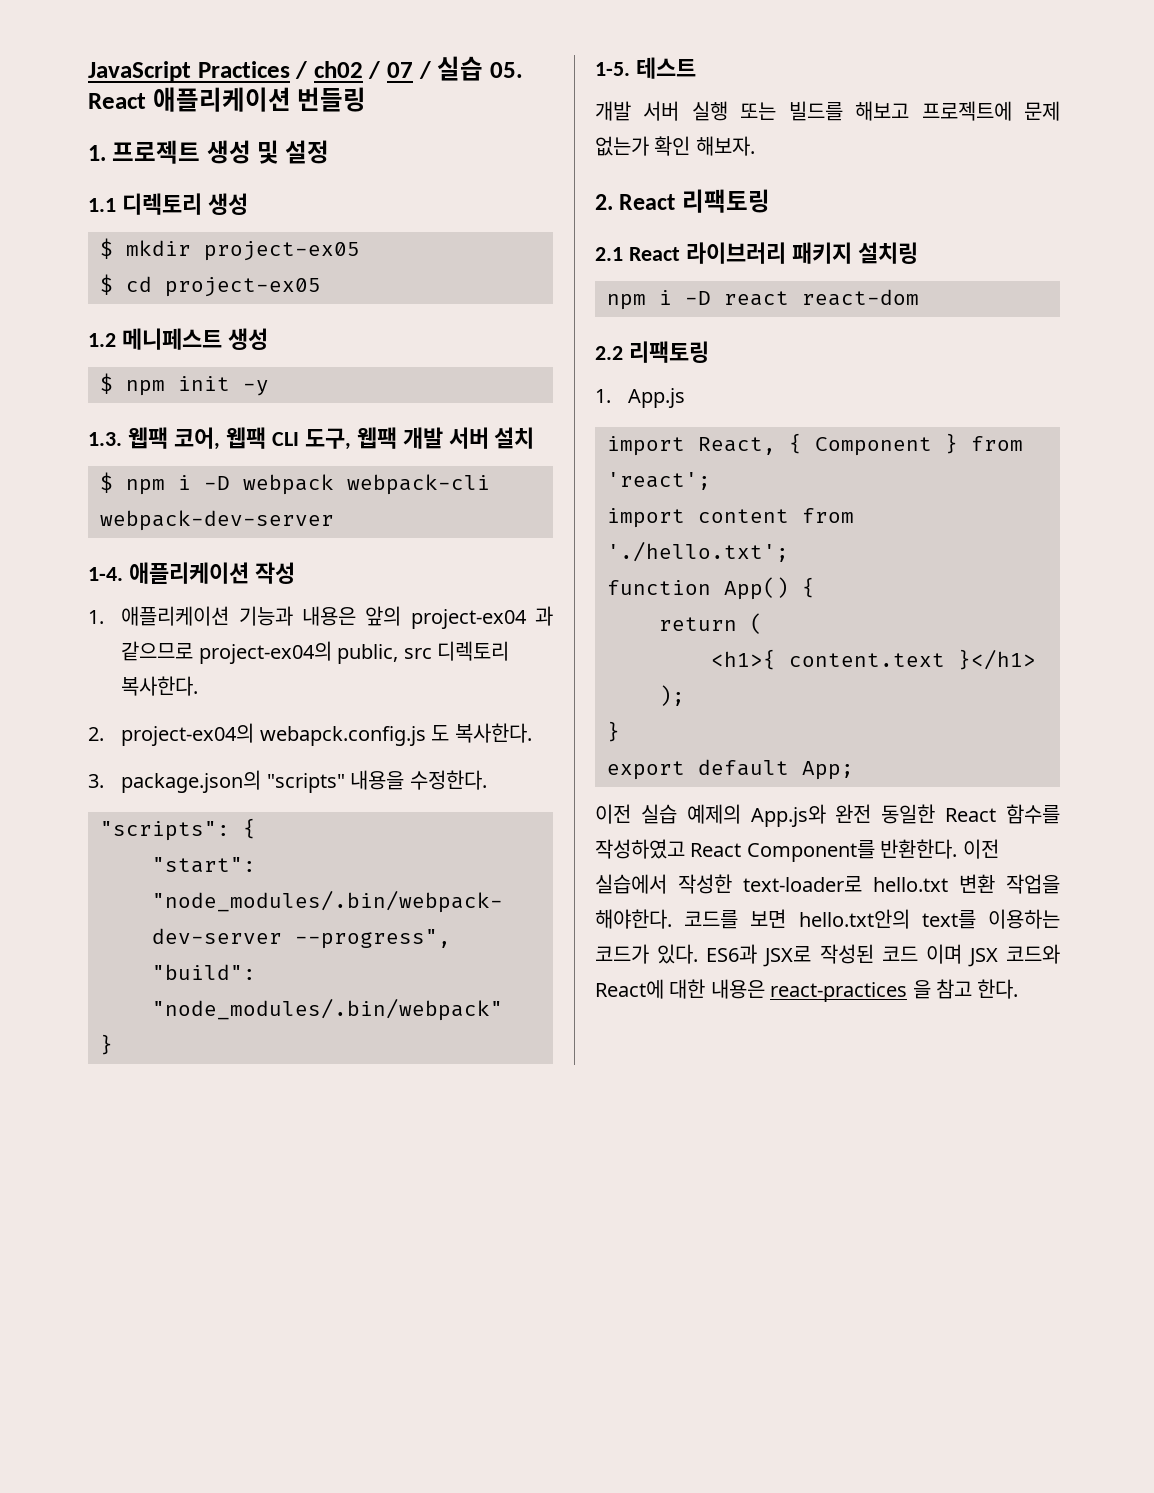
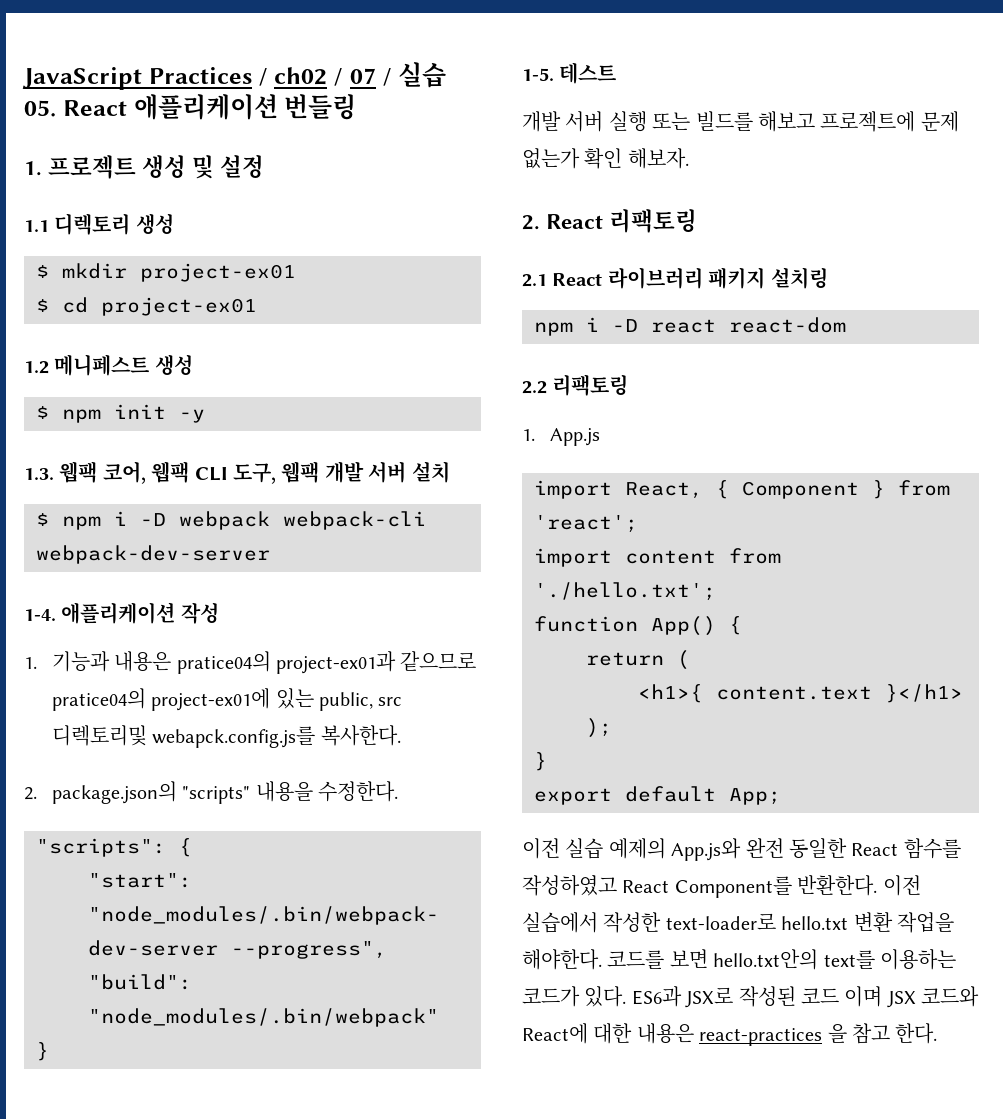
[204,241,360,261] project-ex05 -> [140,263,296,282] project-ex01
[165,277,321,297] project-ex05 -> [101,297,257,316] project-ex01
[121,606,230,626] 애플리케이션 -> (37, 663) none
[365,606,553,629] [121,641,509,664] [121,676,199,696] [88,723,532,746] [88,774,104,788] 앞의 project-ex04 과 같으므로 project-ex04의 public, src 디렉토리 복사한다. // 2. project-ex04의 webapck.config.js 도 복사한다. // 3. -> [176,651,477,674] [51,688,403,711] [51,725,401,748] [24,787,37,800] pratice04의 project-ex01과 같으므로 pratice04의 project-ex01에 있는 public, src 디렉토리및 webapck.config.js를 복사한다. // 2.

